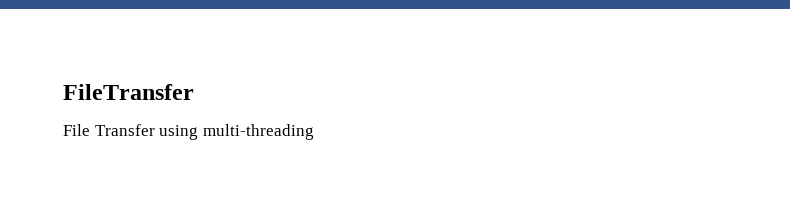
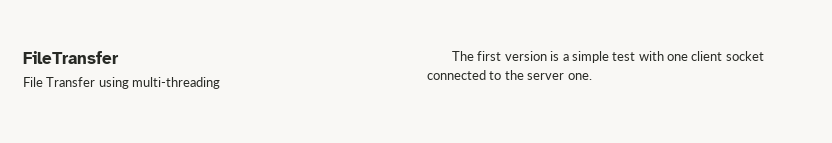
(314, 132) none -> [452,51,764,63] [427,70,592,80] // The first version is a simple test with one client socket connected to the server one.

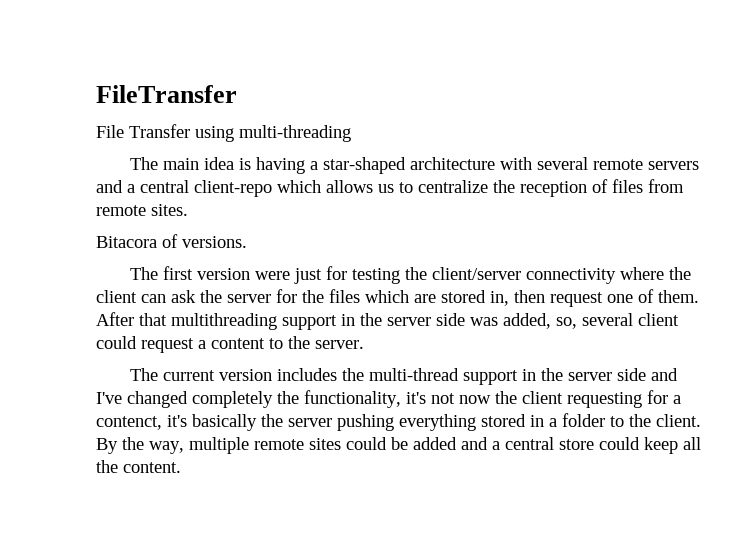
[477,51,764,63] [427,70,592,80] first version is a simple test with one client socket connected to the server one. -> [162,157,699,174] [96,179,684,197] [96,204,188,216] [96,234,247,248] [129,266,691,284] [96,289,699,307] [96,312,679,330] [96,336,364,353] [129,368,678,385] [96,390,681,408] [96,413,701,431] [96,437,701,454] [96,460,181,473] main idea is having a star-shaped architecture with several remote servers and a central client-repo which allows us to centralize the reception of files from remote sites. // Bitacora of versions. // The first version were just for testing the client/server connectivity where the client can ask the server for the files which are stored in, then request one of them. After that multithreading support in the server side was added, so, several client could request a content to the server. // The current version includes the multi-thread support in the server side and I've changed completely the functionality, it's not now the client requesting for a contenct, it's basically the server pushing everything stored in a folder to the client. By the way, multiple remote sites could be added and a central store could keep all the content.

